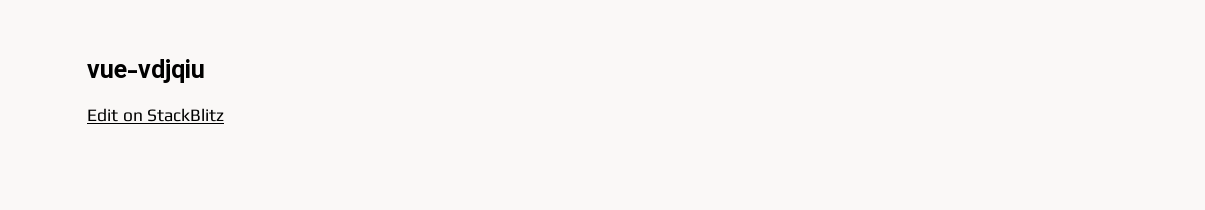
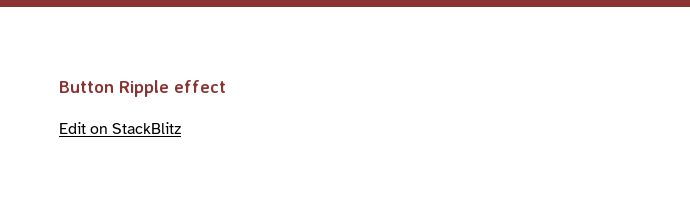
[87,59,205,83] vue-vdjqiu -> [59,80,226,97] Button Ripple effect

